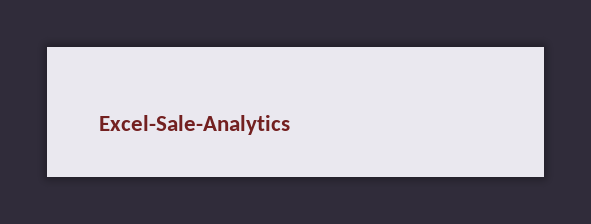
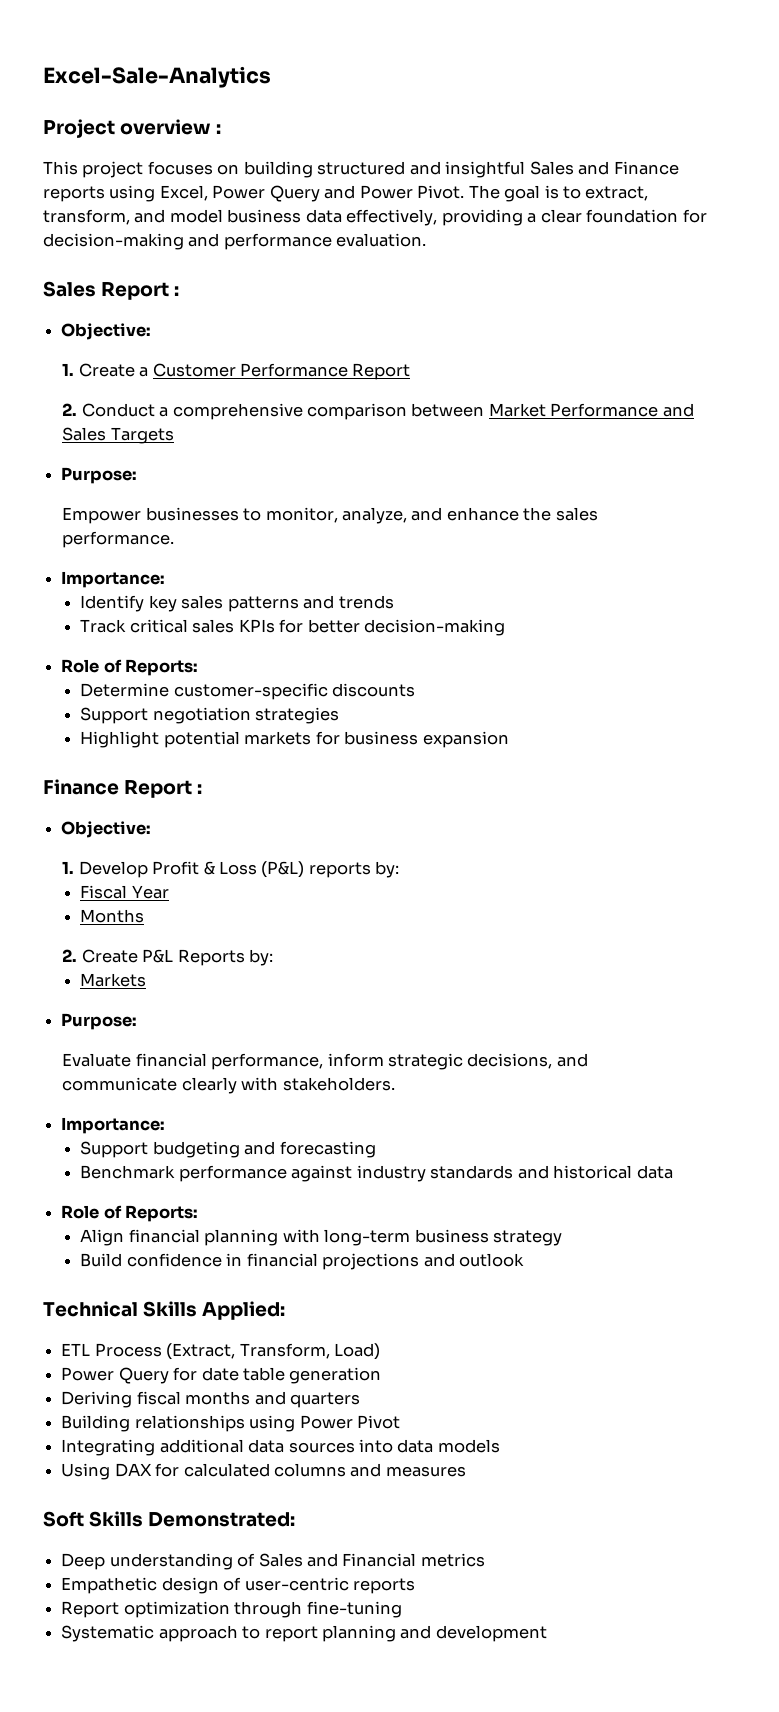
(290, 125) none -> [43,119,222,138] [43,161,679,178] [43,185,649,202] [43,209,707,226] [43,233,427,250] [43,281,180,300] [61,323,152,340] [62,363,411,380] [62,403,694,420] [62,427,174,444] [61,467,138,484] [62,507,598,524] [62,531,175,548] [61,571,166,588] [80,595,394,612] [80,619,506,636] [61,659,199,676] [80,683,416,700] [80,707,340,724] [80,731,509,748] [43,779,203,798] [61,821,152,838] [62,861,400,878] [80,885,169,899] [80,909,145,923] [62,949,274,966] [80,973,147,987] [61,1013,138,1030] [62,1053,588,1070] [62,1077,395,1094] [61,1117,166,1134] [80,1141,376,1158] [80,1165,673,1182] [61,1205,199,1222] [80,1229,563,1246] [80,1253,525,1270] [43,1301,286,1320] [61,1343,380,1360] [61,1367,382,1384] [61,1391,360,1408] [61,1415,400,1432] [61,1439,500,1456] [61,1463,466,1480] [43,1511,296,1527] [61,1553,485,1570] [61,1577,415,1594] [61,1601,402,1618] [61,1625,547,1642] // Project overview : // This project focuses on building structured and insightful Sales and Finance reports using Excel, Power Query and Power Pivot. The goal is to extract, transform, and model business data effectively, providing a clear foundation for decision-making and performance evaluation. // Sales Report : // Objective: // 1. Create a Customer Performance Report // 2. Conduct a comprehensive comparison between Market Performance and Sales Targets // Purpose: // Empower businesses to monitor, analyze, and enhance the sales performance. // Importance: // Identify key sales patterns and trends // Track critical sales KPIs for better decision-making // Role of Reports: // Determine customer-specific discounts // Support negotiation strategies // Highlight potential markets for business expansion // Finance Report : // Objective: // 1. Develop Profit & Loss (P&L) reports by: // Fiscal Year // Months // 2. Create P&L Reports by: // Markets // Purpose: // Evaluate financial performance, inform strategic decisions, and communicate clearly with stakeholders. // Importance: // Support budgeting and forecasting // Benchmark performance against industry standards and historical data // Role of Reports: // Align financial planning with long-term business strategy // Build confidence in financial projections and outlook // Technical Skills Applied: // ETL Process (Extract, Transform, Load) // Power Query for date table generation // Deriving fiscal months and quarters // Building relationships using Power Pivot // Integrating additional data sources into data models // Using DAX for calculated columns and measures // Soft Skills Demonstrated: // Deep understanding of Sales and Financial metrics // Empathetic design of user-centric reports // Report optimization through fine-tuning // Systematic approach to report planning and development

